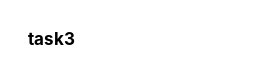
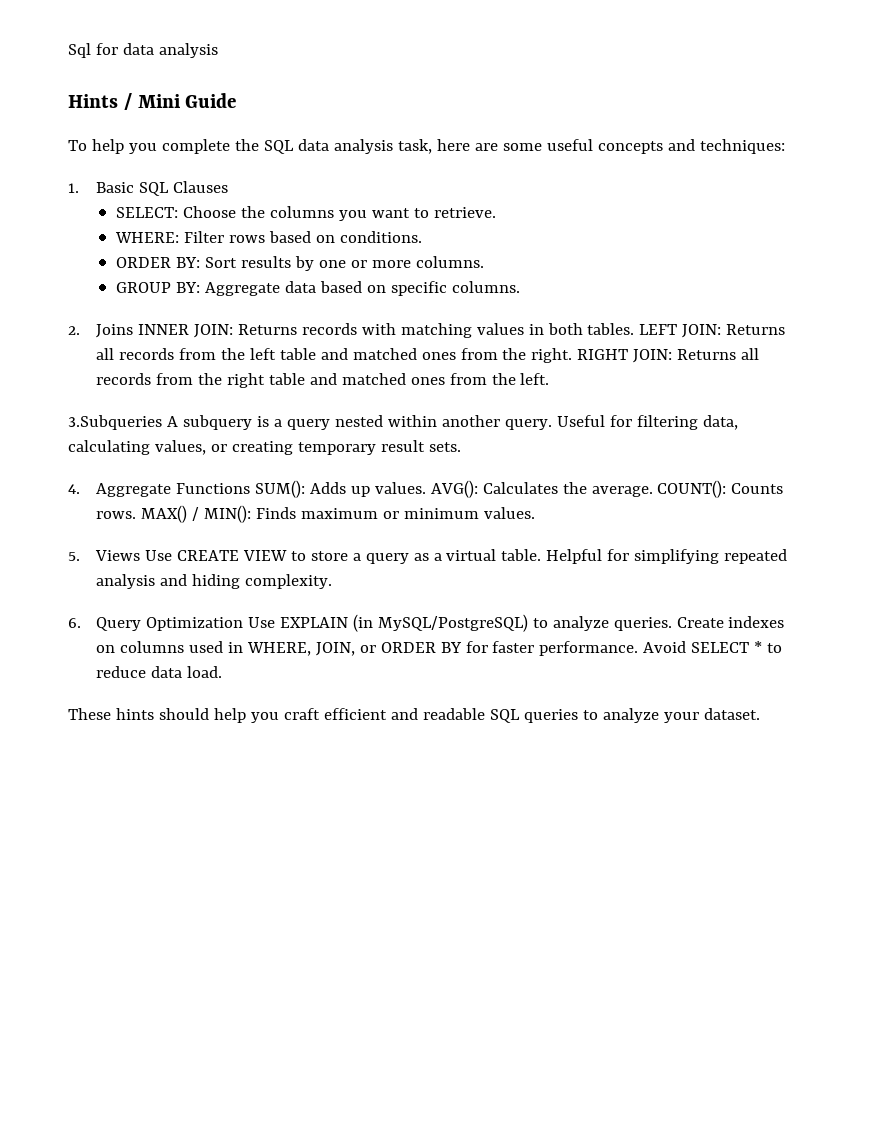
[28,32,75,45] task3 -> [68,43,218,58] [68,93,237,110] [68,139,785,154] [68,181,228,196] [115,206,496,221] [114,231,422,243] [115,256,484,271] [115,281,520,296] [68,323,786,338] [95,348,760,363] [95,373,550,388] [68,415,738,430] [68,440,461,455] [68,480,784,498] [95,505,535,523] [68,549,788,564] [95,574,332,589] [68,614,785,632] [95,641,783,656] [95,666,222,678] [68,708,760,723] Sql for data analysis // Hints / Mini Guide // To help you complete the SQL data analysis task, here are some useful concepts and techniques: // 1. Basic SQL Clauses // SELECT: Choose the columns you want to retrieve. // WHERE: Filter rows based on conditions. // ORDER BY: Sort results by one or more columns. // GROUP BY: Aggregate data based on specific columns. // 2. Joins INNER JOIN: Returns records with matching values in both tables. LEFT JOIN: Returns all records from the left table and matched ones from the right. RIGHT JOIN: Returns all records from the right table and matched ones from the left. // 3.Subqueries A subquery is a query nested within another query. Useful for filtering data, calculating values, or creating temporary result sets. // 4. Aggregate Functions SUM(): Adds up values. AVG(): Calculates the average. COUNT(): Counts rows. MAX() / MIN(): Finds maximum or minimum values. // 5. Views Use CREATE VIEW to store a query as a virtual table. Helpful for simplifying repeated analysis and hiding complexity. // 6. Query Optimization Use EXPLAIN (in MySQL/PostgreSQL) to analyze queries. Create indexes on columns used in WHERE, JOIN, or ORDER BY for faster performance. Avoid SELECT * to reduce data load. // These hints should help you craft efficient and readable SQL queries to analyze your dataset.

